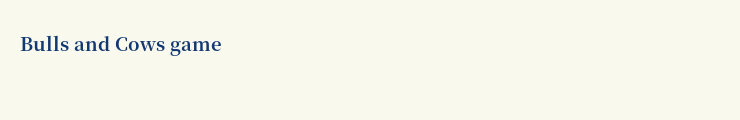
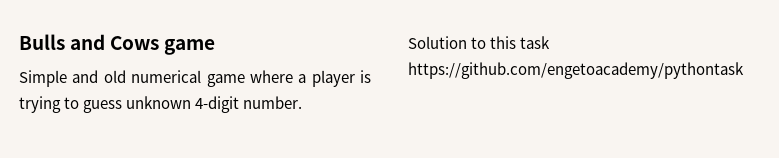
(222, 48) none -> [19,70,371,87] [19,96,303,113] [408,36,551,49] [408,62,744,79] // Simple and old numerical game where a player is trying to guess unknown 4-digit number. // Solution to this task https://github.com/engetoacademy/pythontask

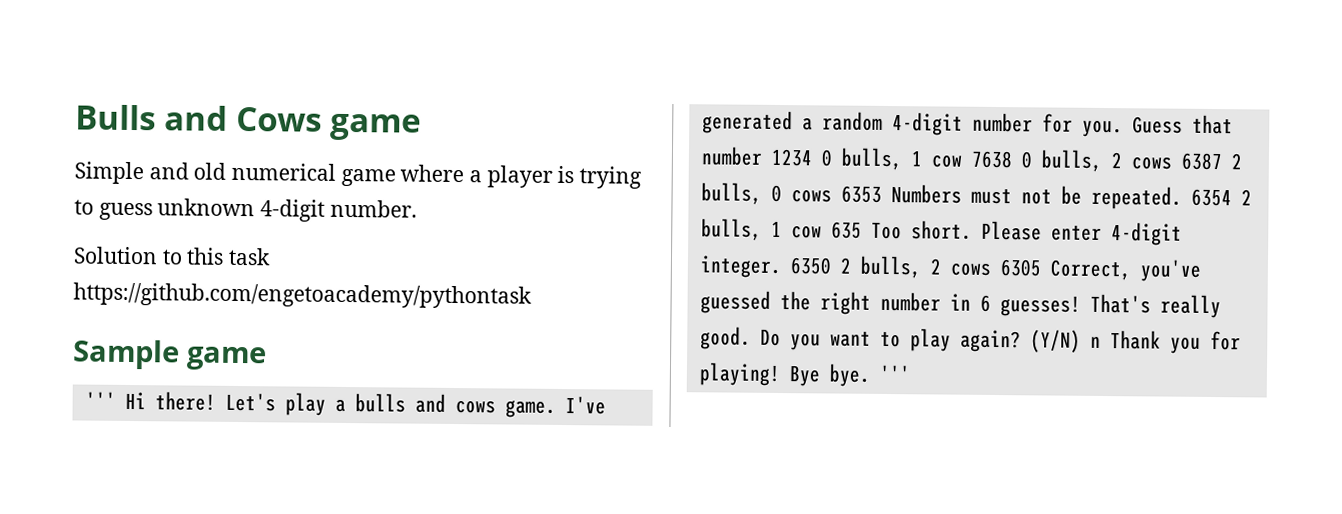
(744, 70) none -> [72,339,267,371] [84,391,606,418] [701,110,1233,138] [700,146,1242,172] [700,182,1252,210] [700,218,1182,246] [699,255,1201,282] [699,290,1221,319] [699,326,1241,354] [698,362,911,387] // Sample game // ''' Hi there! Let's play a bulls and cows game. I've generated a random 4-digit number for you. Guess that number 1234 0 bulls, 1 cow 7638 0 bulls, 2 cows 6387 2 bulls, 0 cows 6353 Numbers must not be repeated. 6354 2 bulls, 1 cow 635 Too short. Please enter 4-digit integer. 6350 2 bulls, 2 cows 6305 Correct, you've guessed the right number in 6 guesses! That's really good. Do you want to play again? (Y/N) n Thank you for playing! Bye bye. '''

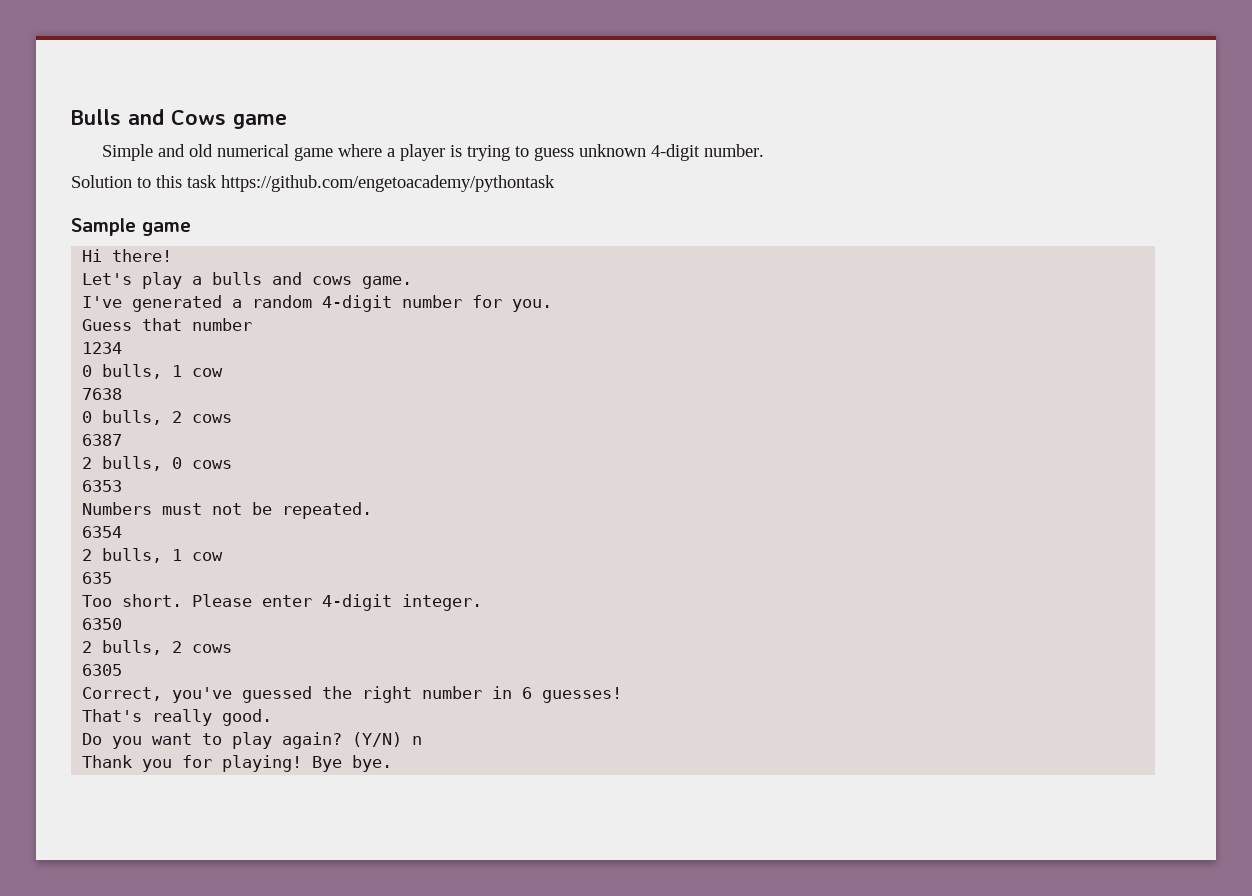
[84,391,116,409] ''' -> (191, 229) none
(216, 401) none -> (173, 255) //
(556, 408) none -> (413, 282) //
(1123, 128) none -> (553, 305) //
(763, 156) none -> (253, 324) //
(813, 157) none -> (123, 348) //
(962, 161) none -> (224, 372) //
(1012, 159) none -> (123, 394) //
(1172, 163) none -> (233, 418) //
(1222, 161) none -> (123, 440) //
(832, 196) none -> (233, 464) //
(882, 194) none -> (123, 486) //
(1182, 197) none -> (373, 510) //
(1232, 197) none -> (123, 532) //
(822, 232) none -> (224, 556) //
(862, 230) none -> (113, 578) //
(782, 267) none -> (483, 602) //
(832, 266) none -> (123, 624) //
(991, 269) none -> (233, 648) //
(1041, 268) none -> (123, 670) //
(1081, 306) none -> (623, 695) //
(751, 338) none -> (273, 717) //
(1101, 342) none -> (423, 740) //
[878,364,911,383] ''' -> (393, 763) none

